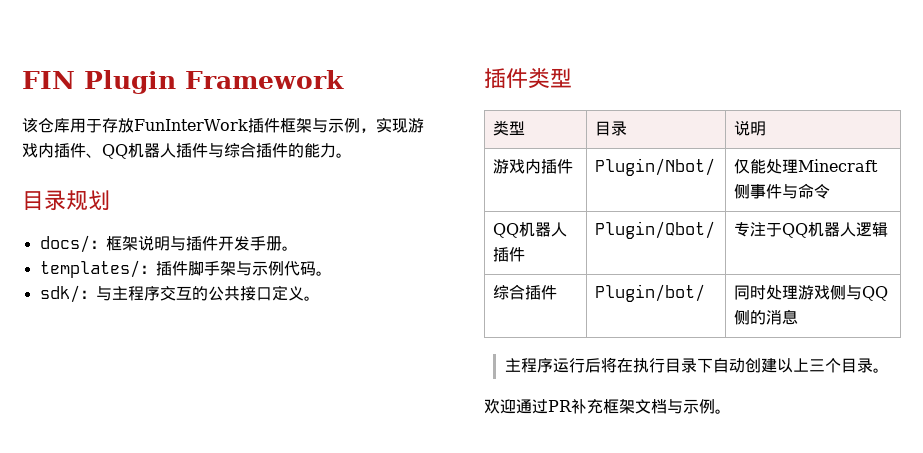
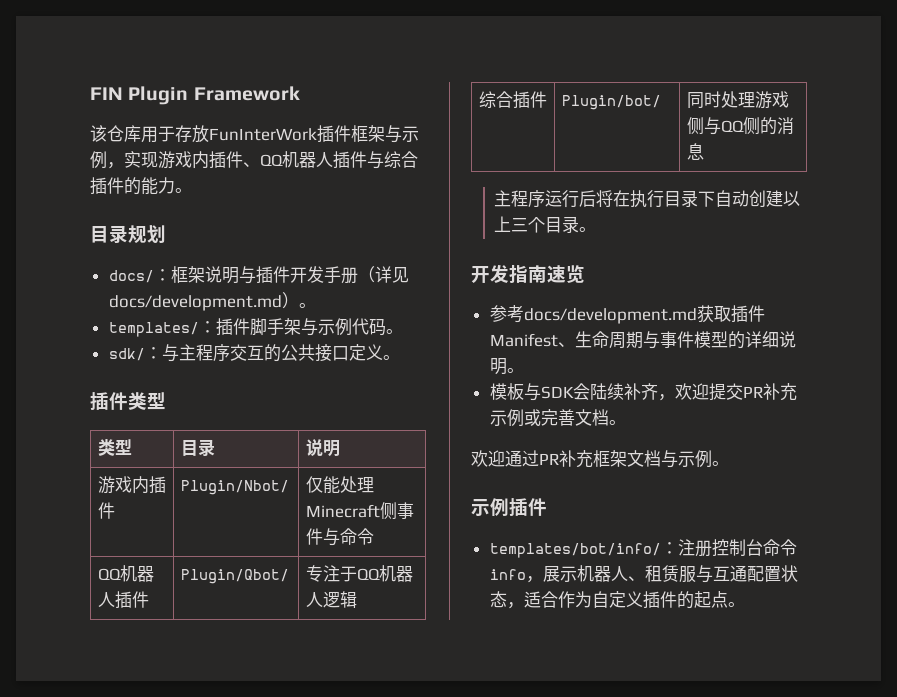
(282, 243) none -> [357,266,409,283] [108,292,299,311] （详见docs/development.md）
(889, 370) none -> [471,264,585,284] [489,305,765,324] [489,331,796,349] [489,358,524,375] [489,383,797,401] [489,409,626,427] // 开发指南速览 // 参考docs/development.md获取插件Manifest、生命周期与事件模型的详细说明。 // 模板与SDK会陆续补齐，欢迎提交PR补充示例或完善文档。
(731, 411) none -> [471,498,547,516] [489,539,797,558] [489,565,798,583] [489,591,745,609] // 示例插件 // templates/bot/info/：注册控制台命令info，展示机器人、租赁服与互通配置状态，适合作为自定义插件的起点。

